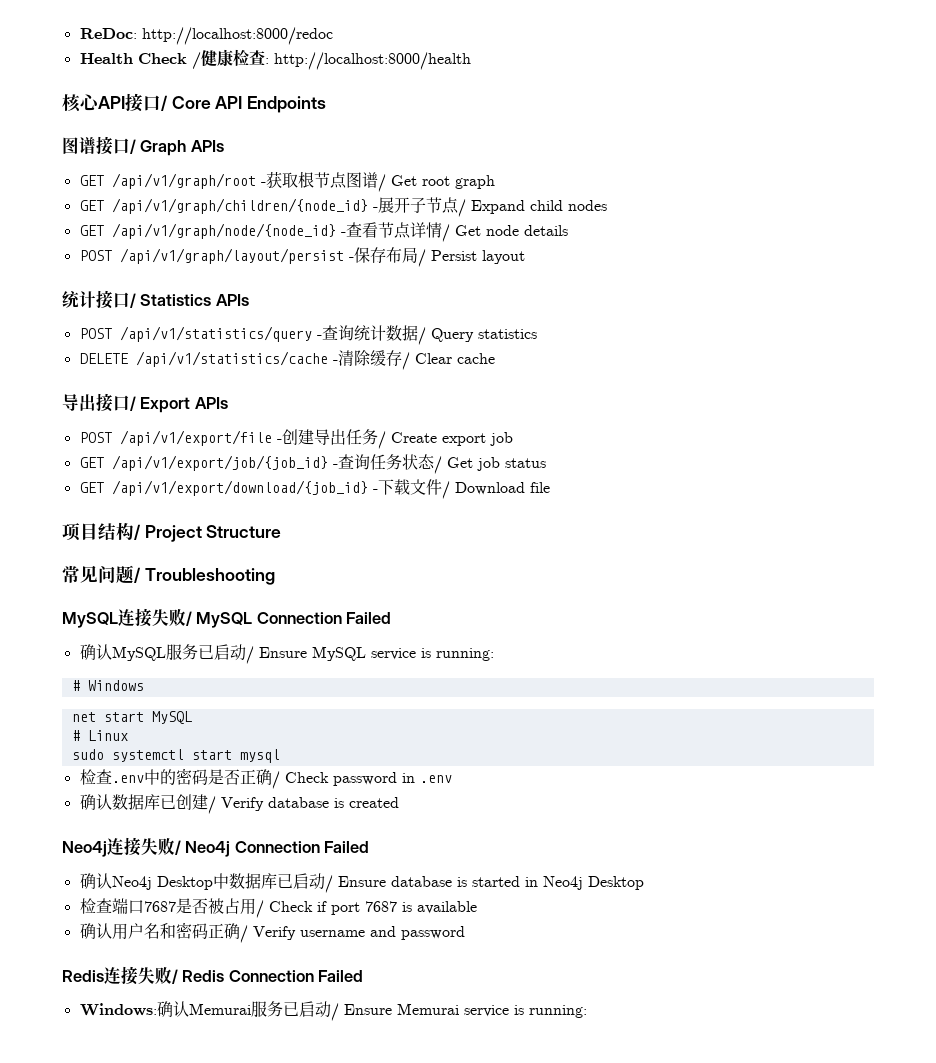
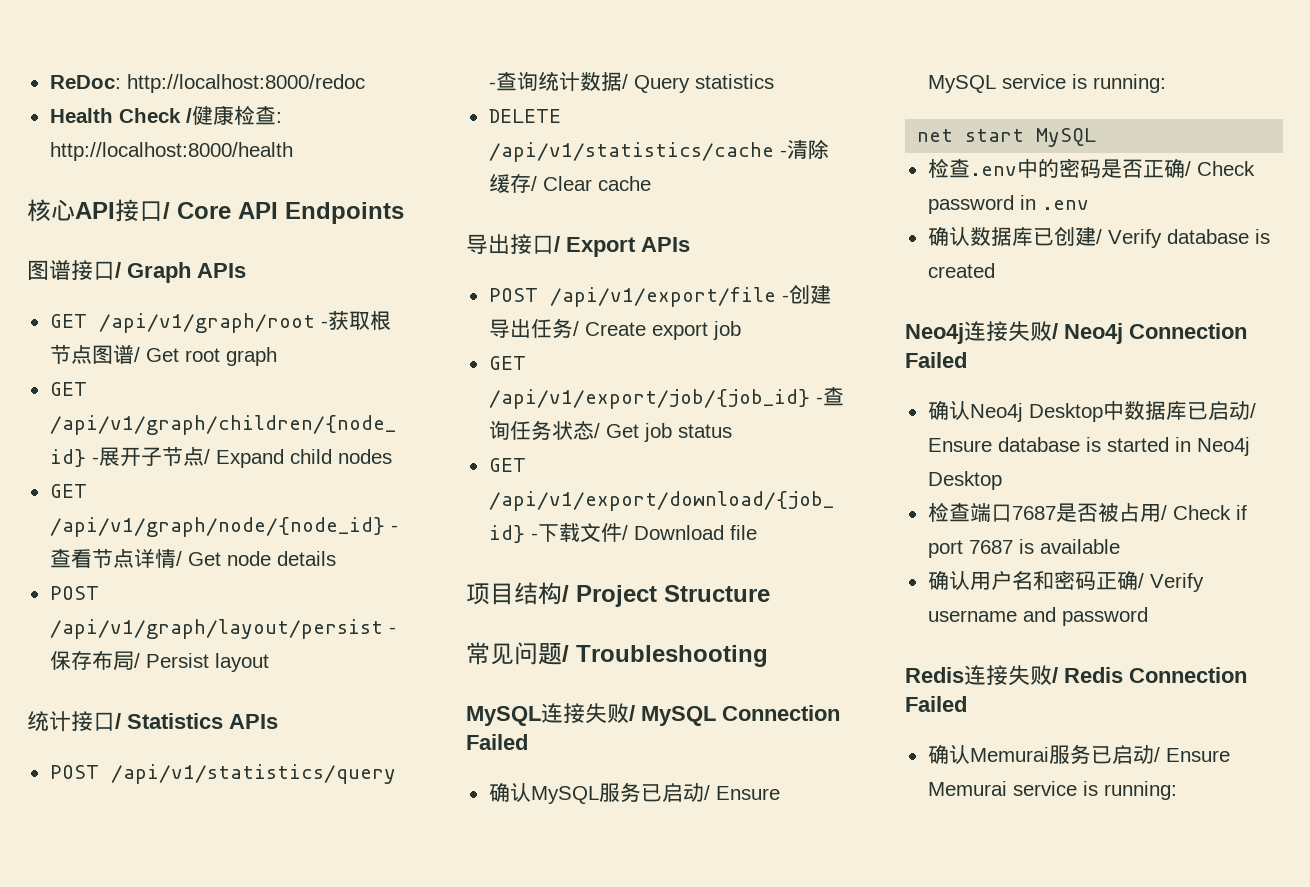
[71,680,144,691] // # Windows -> (1166, 83) none
[71,730,128,741] [71,749,280,763] // # Linux // sudo systemctl start mysql -> (1097, 137) none
[79,1003,157,1016] Windows: -> (967, 704) none

